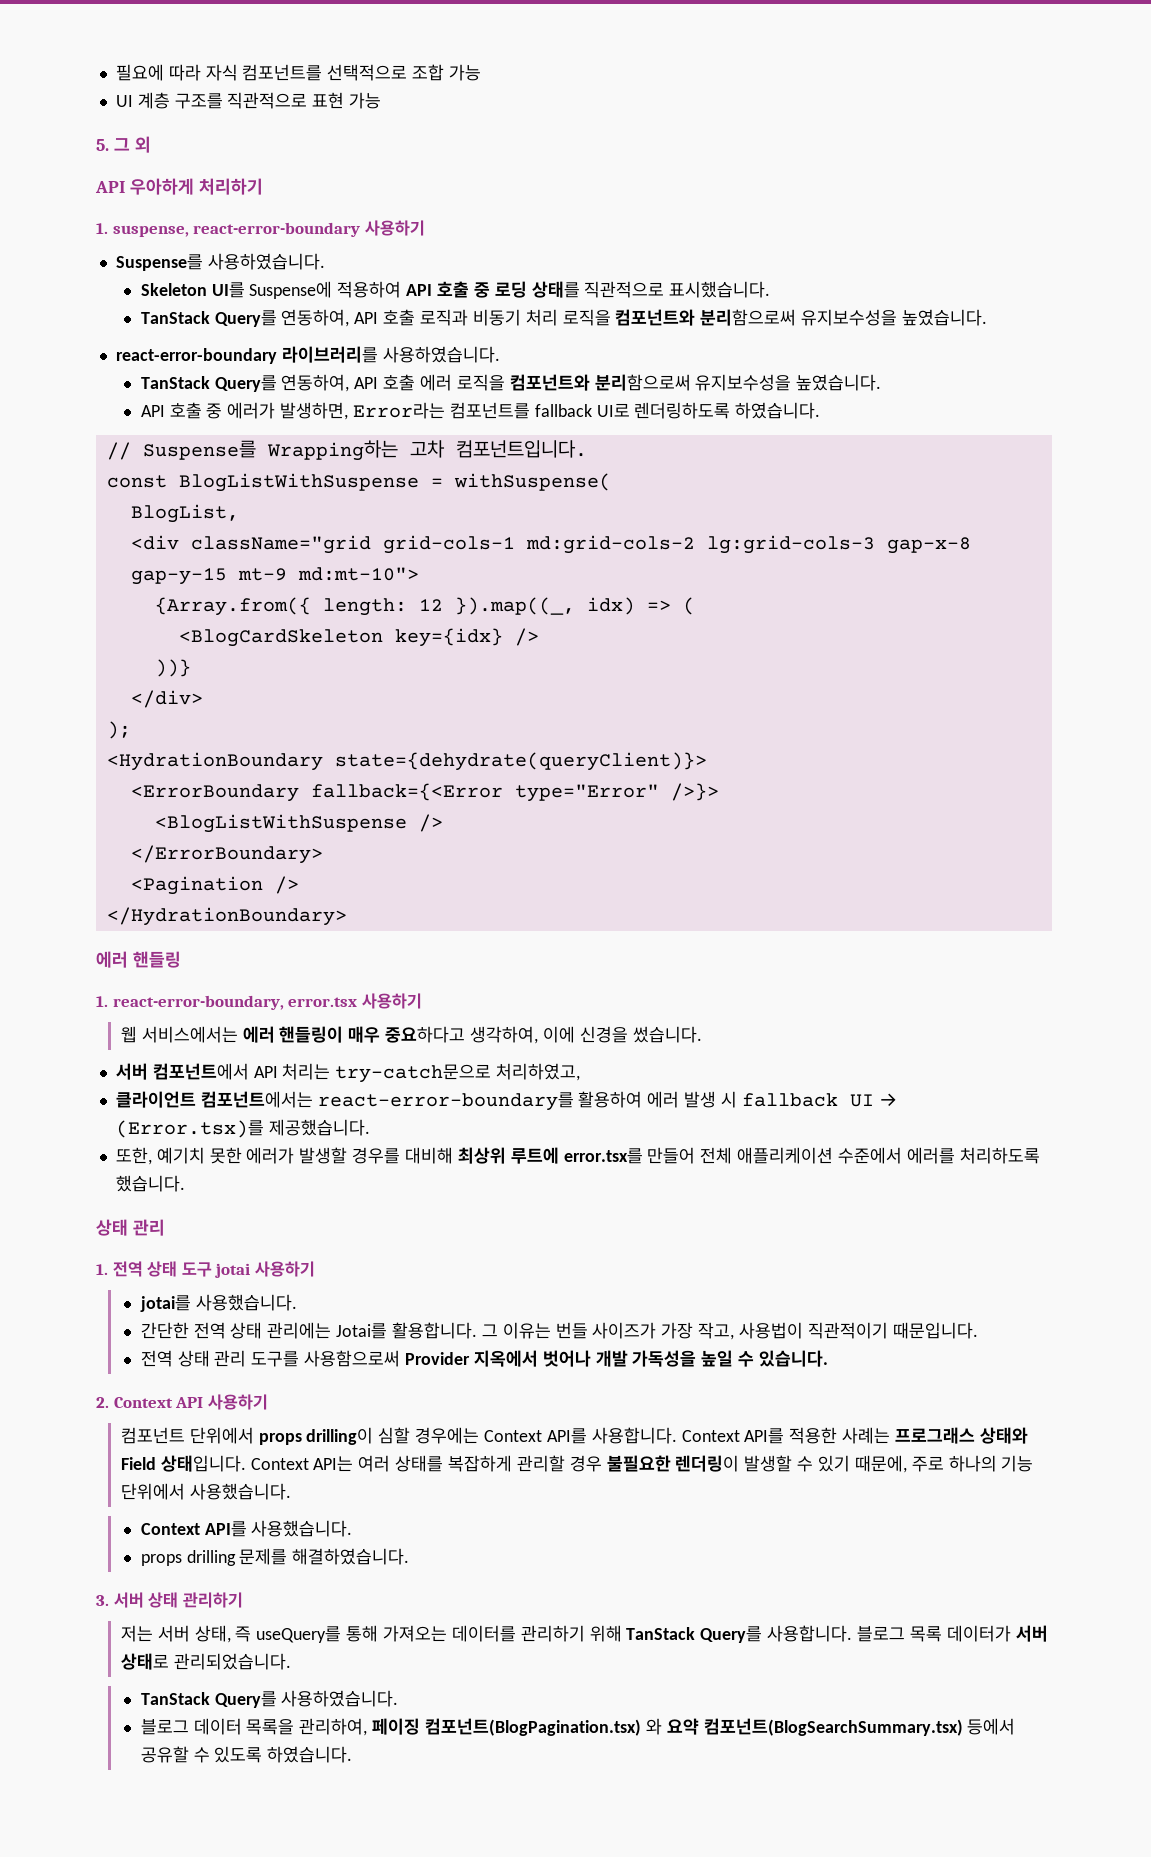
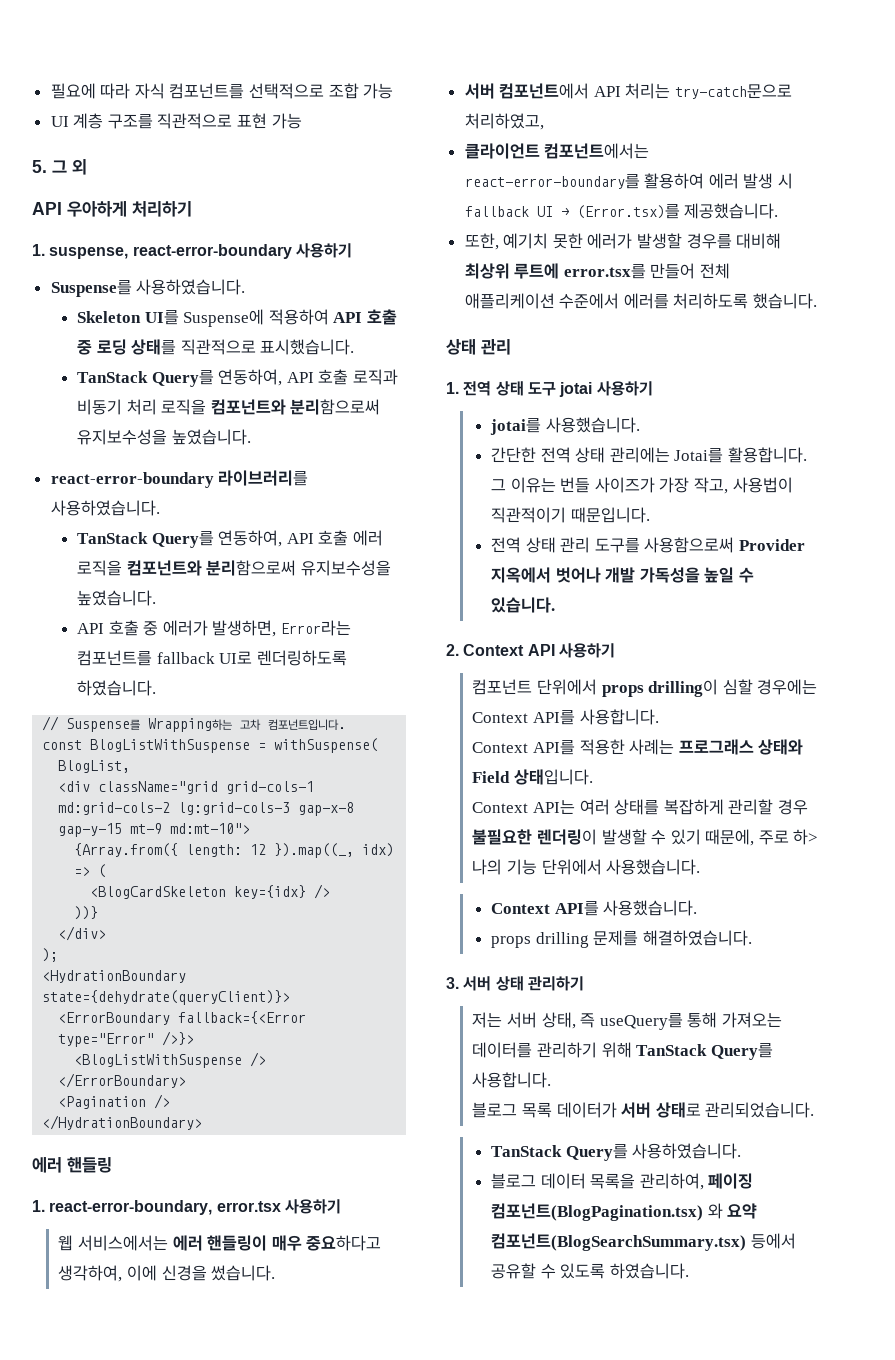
(677, 1435) none -> (659, 717) //
(246, 1463) none -> (593, 777) //
[948,1455,997,1472] 하나의 -> [793,829,819,845] [472,859,503,875] 하> 나의
(853, 1633) none -> (552, 1080) //

